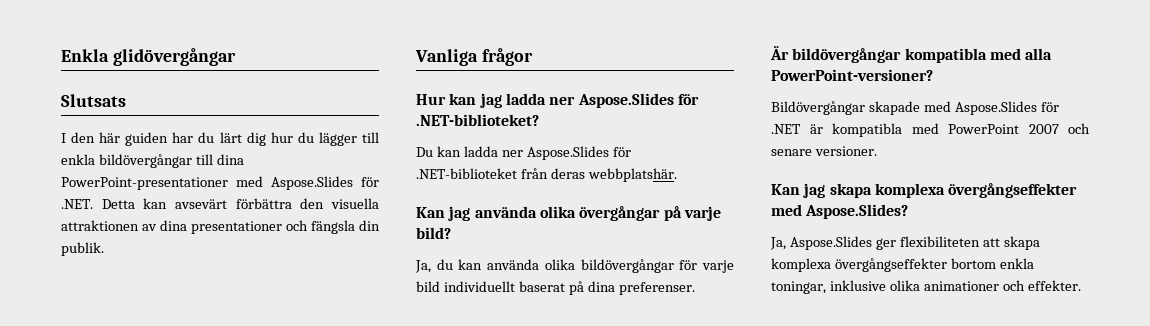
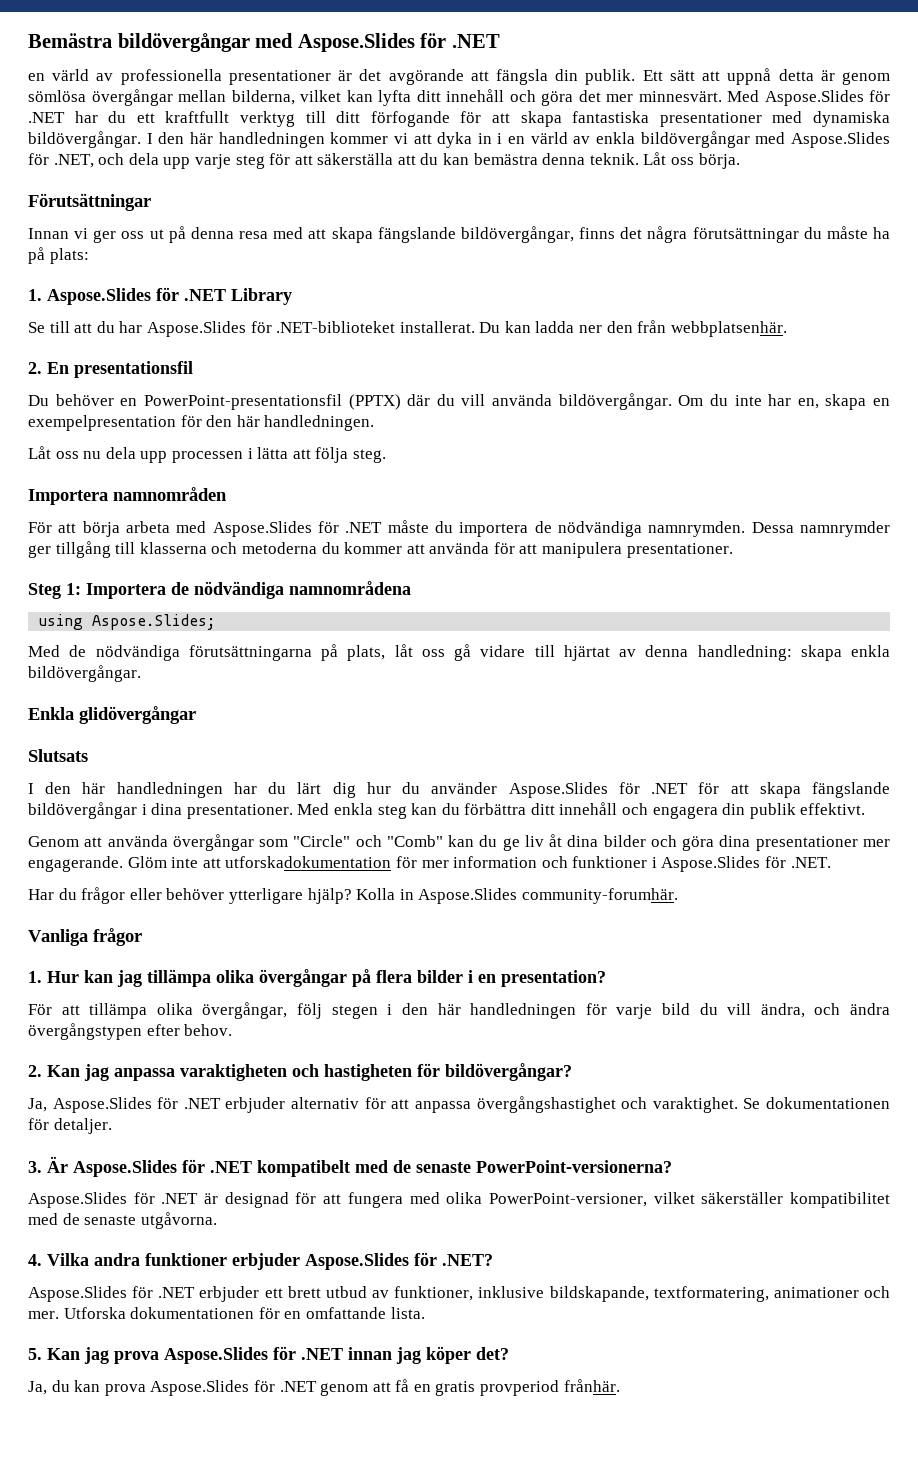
(61, 55) none -> [28,33,500,52] [28,68,890,85] [28,89,890,106] [28,111,891,127] [28,131,890,148] [28,152,740,169] [28,193,151,211] [28,226,890,243] [28,247,89,264] [28,287,292,305] [28,320,787,337] [28,361,193,378] [28,393,890,410] [28,415,375,431] [28,446,386,463] [28,487,227,505] [28,520,890,537] [28,541,733,558] [28,581,411,599] [38,614,216,630] [28,644,890,661] [28,665,141,682] Bemästra bildövergångar med Aspose.Slides för .NET // en värld av professionella presentationer är det avgörande att fängsla din publik. Ett sätt att uppnå detta är genom sömlösa övergångar mellan bilderna, vilket kan lyfta ditt innehåll och göra det mer minnesvärt. Med Aspose.Slides för .NET har du ett kraftfullt verktyg till ditt förfogande för att skapa fantastiska presentationer med dynamiska bildövergångar. I den här handledningen kommer vi att dyka in i en värld av enkla bildövergångar med Aspose.Slides för .NET, och dela upp varje steg för att säkerställa att du kan bemästra denna teknik. Låt oss börja. // Förutsättningar // Innan vi ger oss ut på denna resa med att skapa fängslande bildövergångar, finns det några förutsättningar du måste ha på plats: // 1. Aspose.Slides för .NET Library // Se till att du har Aspose.Slides för .NET-biblioteket installerat. Du kan ladda ner den från webbplatsenhär. // 2. En presentationsfil // Du behöver en PowerPoint-presentationsfil (PPTX) där du vill använda bildövergångar. Om du inte har en, skapa en exempelpresentation för den här handledningen. // Låt oss nu dela upp processen i lätta att följa steg. // Importera namnområden // För att börja arbeta med Aspose.Slides för .NET måste du importera de nödvändiga namnrymden. Dessa namnrymder ger tillgång till klasserna och metoderna du kommer att använda för att manipulera presentationer. // Steg 1: Importera de nödvändiga namnområdena // using Aspose.Slides; // Med de nödvändiga förutsättningarna på plats, låt oss gå vidare till hjärtat av denna handledning: skapa enkla bildövergångar. //
[125,132,169,146] guiden -> [116,782,223,798] handledningen
[318,132,379,146] [61,154,244,168] [61,176,379,190] [61,198,379,209] [61,220,380,234] [61,242,104,256] lägger till enkla bildövergångar till dina PowerPoint-presentationer med Aspose.Slides för .NET. Detta kan avsevärt förbättra den visuella attraktionen av dina presentationer och fängsla din publik. -> [431,782,891,798] [28,802,866,819] [28,834,891,851] [28,856,831,872] [28,887,678,904] använder Aspose.Slides för .NET för att skapa fängslande bildövergångar i dina presentationer. Med enkla steg kan du förbättra ditt innehåll och engagera din publik effektivt. // Genom att använda övergångar som "Circle" och "Comb" kan du ge liv åt dina bilder och göra dina presentationer mer engagerande. Glöm inte att utforskadokumentation för mer information och funktioner i Aspose.Slides för .NET. // Har du frågor eller behöver ytterligare hjälp? Kolla in Aspose.Slides community-forumhär.
(533, 57) none -> [28,971,42,983] 1.
[505,93,699,108] [416,114,539,126] [416,146,631,160] [416,168,677,182] [416,206,721,221] [416,227,451,239] [415,259,734,273] [416,281,695,295] [770,46,1053,63] [771,69,933,81] [771,101,1059,115] [771,123,1090,137] [771,146,877,156] [771,183,1078,198] [771,204,909,219] [770,236,1040,250] [771,258,1034,272] [771,280,1081,294] ladda ner Aspose.Slides för .NET-biblioteket? // Du kan ladda ner Aspose.Slides för .NET-biblioteket från deras webbplatshär. // Kan jag använda olika övergångar på varje bild? // Ja, du kan använda olika bildövergångar för varje bild individuellt baserat på dina preferenser. // Är bildövergångar kompatibla med alla PowerPoint-versioner? // Bildövergångar skapade med Aspose.Slides för .NET är kompatibla med PowerPoint 2007 och senare versioner. // Kan jag skapa komplexa övergångseffekter med Aspose.Slides? // Ja, Aspose.Slides ger flexibiliteten att skapa komplexa övergångseffekter bortom enkla toningar, inklusive olika animationer och effekter. -> [147,969,606,987] [28,1002,890,1019] [28,1023,233,1040] [28,1063,572,1081] [28,1096,890,1113] [28,1118,112,1134] [28,1156,672,1177] [28,1192,890,1208] [28,1212,217,1229] [28,1252,493,1270] [28,1286,890,1302] [28,1307,425,1319] [28,1346,509,1364] [28,1379,620,1396] tillämpa olika övergångar på flera bilder i en presentation? // För att tillämpa olika övergångar, följ stegen i den här handledningen för varje bild du vill ändra, och ändra övergångstypen efter behov. // 2. Kan jag anpassa varaktigheten och hastigheten för bildövergångar? // Ja, Aspose.Slides för .NET erbjuder alternativ för att anpassa övergångshastighet och varaktighet. Se dokumentationen för detaljer. // 3. Är Aspose.Slides för .NET kompatibelt med de senaste PowerPoint-versionerna? // Aspose.Slides för .NET är designad för att fungera med olika PowerPoint-versioner, vilket säkerställer kompatibilitet med de senaste utgåvorna. // 4. Vilka andra funktioner erbjuder Aspose.Slides för .NET? // Aspose.Slides för .NET erbjuder ett brett utbud av funktioner, inklusive bildskapande, textformatering, animationer och mer. Utforska dokumentationen för en omfattande lista. // 5. Kan jag prova Aspose.Slides för .NET innan jag köper det? // Ja, du kan prova Aspose.Slides för .NET genom att få en gratis provperiod frånhär.

